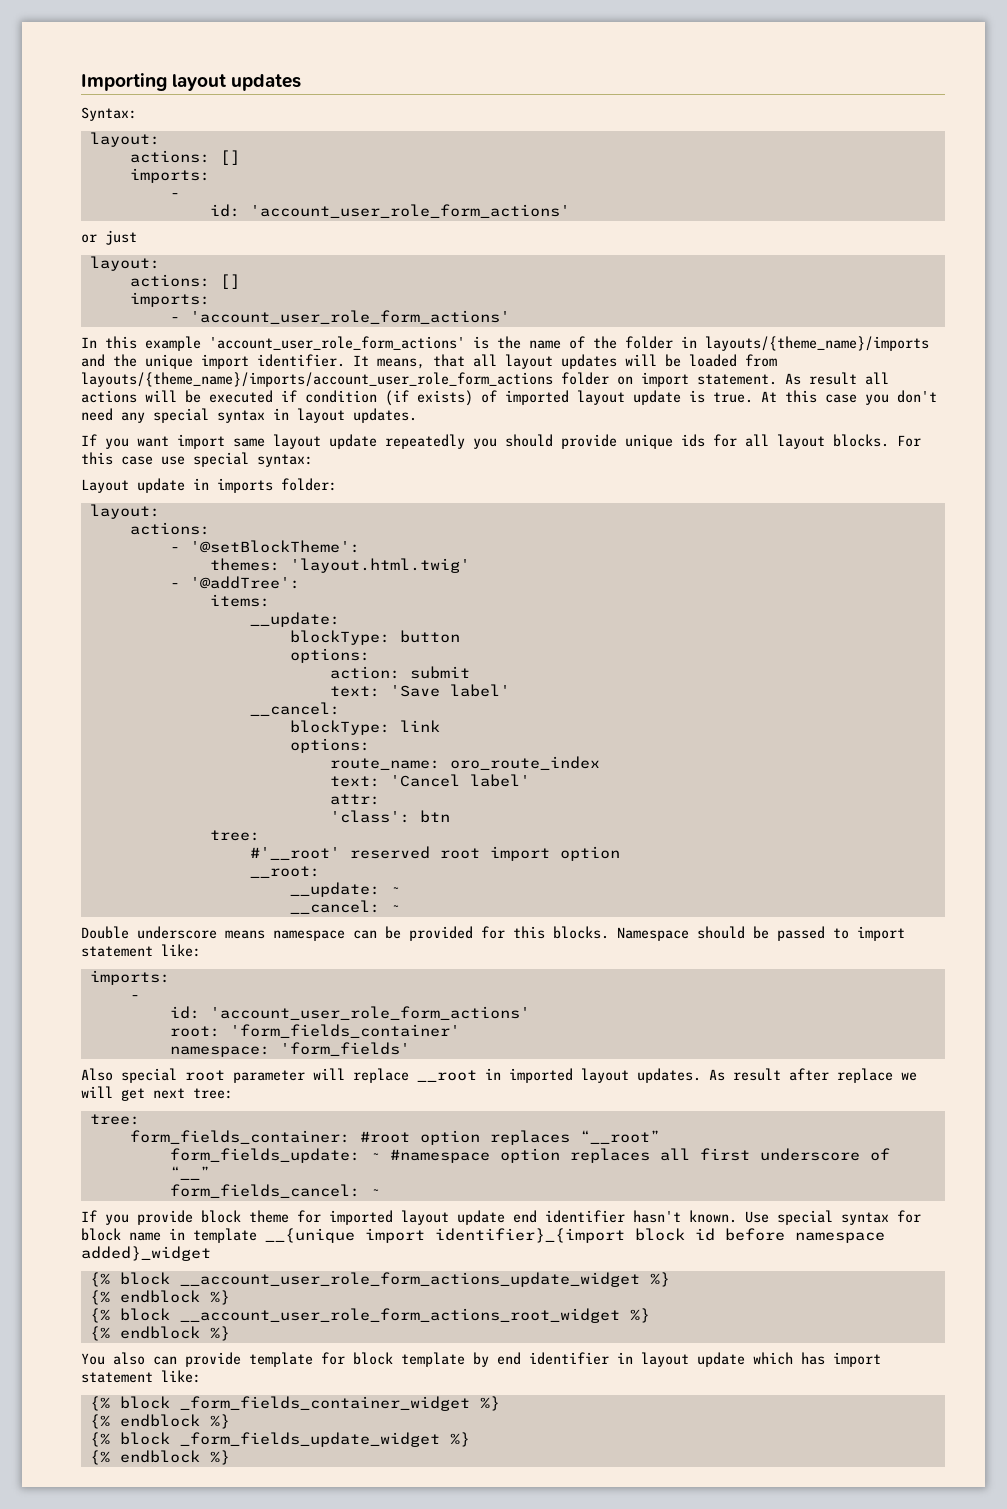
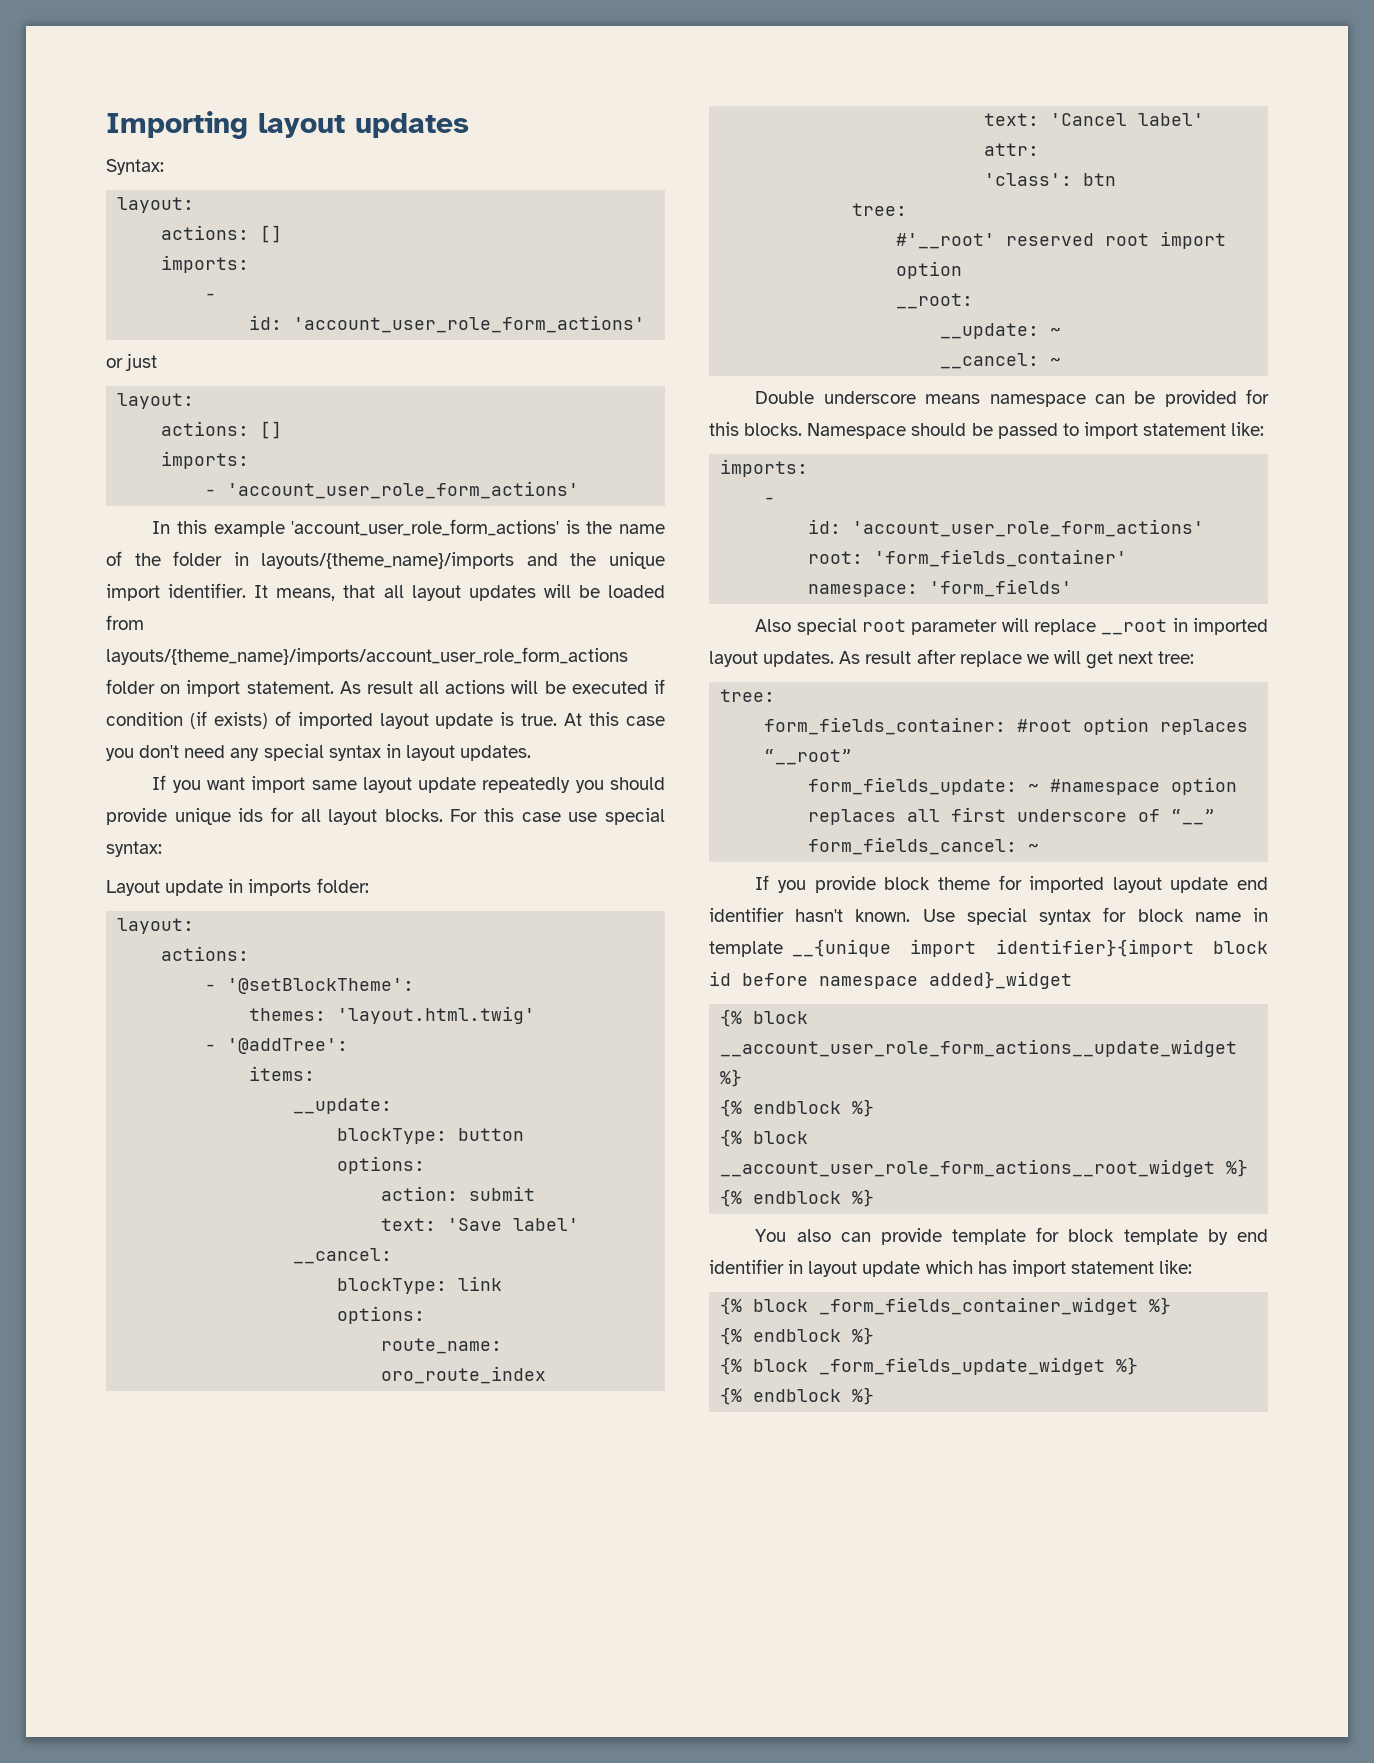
[435,1228,625,1243] identifier}_{import -> [995,939,1194,957] identifier}{import
[179,1272,670,1287] [89,1290,230,1305] [89,1308,620,1323] __account_user_role_form_actions_update_widget %} // {% endblock %} // {% block __account_user_role_form_actions_root_widget -> [720,1039,1238,1057] [720,1069,743,1087] [720,1099,875,1117] [720,1129,809,1147] [720,1159,1216,1177] __account_user_role_form_actions__update_widget %} // {% endblock %} // {% block __account_user_role_form_actions__root_widget

